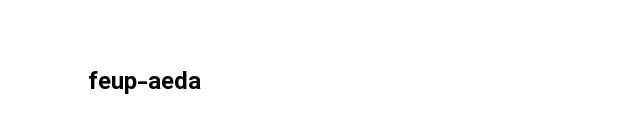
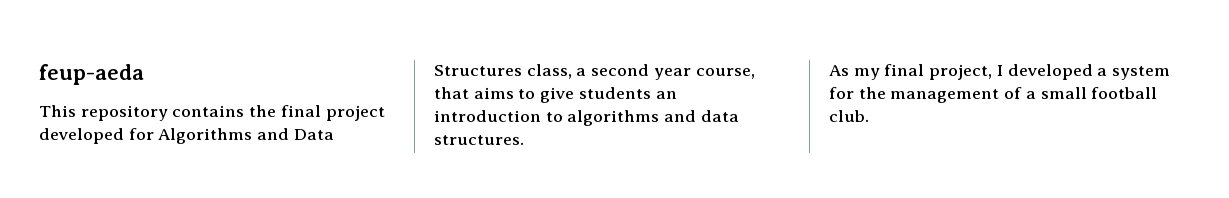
(201, 82) none -> [39,105,385,121] [39,128,334,144] [434,64,755,80] [434,87,677,103] [434,110,739,126] [434,135,524,145] [829,64,1171,80] [829,87,1158,103] [829,110,869,122] // This repository contains the final project developed for Algorithms and Data Structures class, a second year course, that aims to give students an introduction to algorithms and data structures. // As my final project, I developed a system for the management of a small football club.

